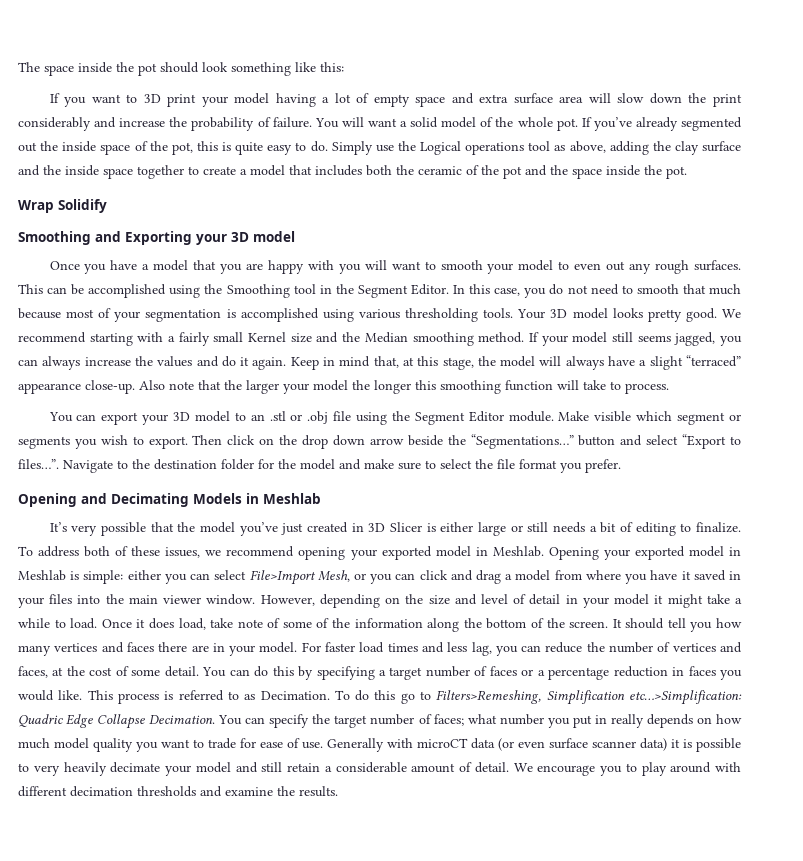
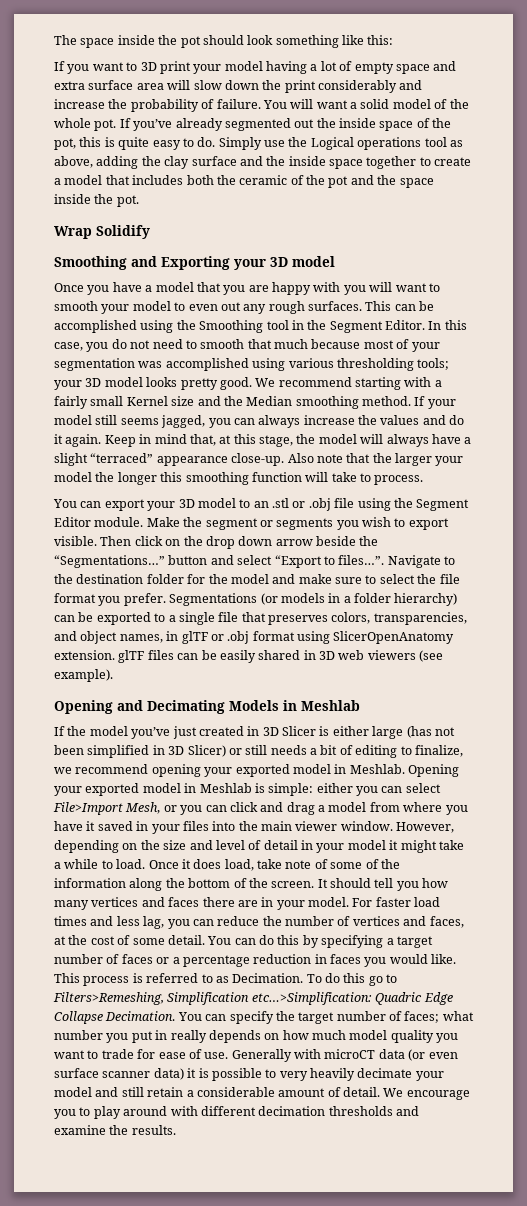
[226,309,236,318] is -> [138,361,163,368] was
[483,308,546,319] tools. Your -> [417,358,450,370] [54,380,82,390] tools; your
[594,411,673,422] visible which -> [183,517,203,527] the
[148,436,188,449] export. -> [408,518,449,530] [54,536,97,546] export visible.
(621, 466) none -> [169,593,458,606] [54,612,467,625] [54,631,455,644] [54,650,444,663] [54,669,113,682] Segmentations (or models in a folder hierarchy) can be exported to a single file that preserves colors, transparencies, and object names, in glTF or .obj format using SlicerOpenAnatomy extension. glTF files can be easily shared in 3D web viewers (see example).
[49,522,174,536] It’s very possible that -> [54,726,65,736] If
(506, 529) none -> [406,726,455,738] [54,745,226,758] (has not been simplified in 3D Slicer)
[696,522,742,533] [18,546,201,558] finalize. To address both of these issues, -> [414,745,463,757] finalize,

